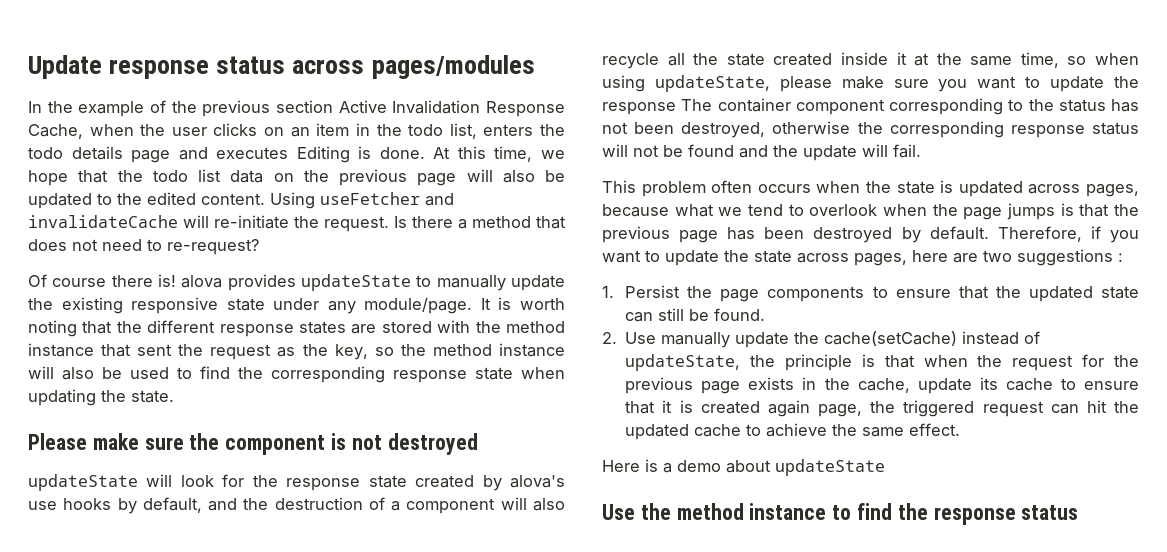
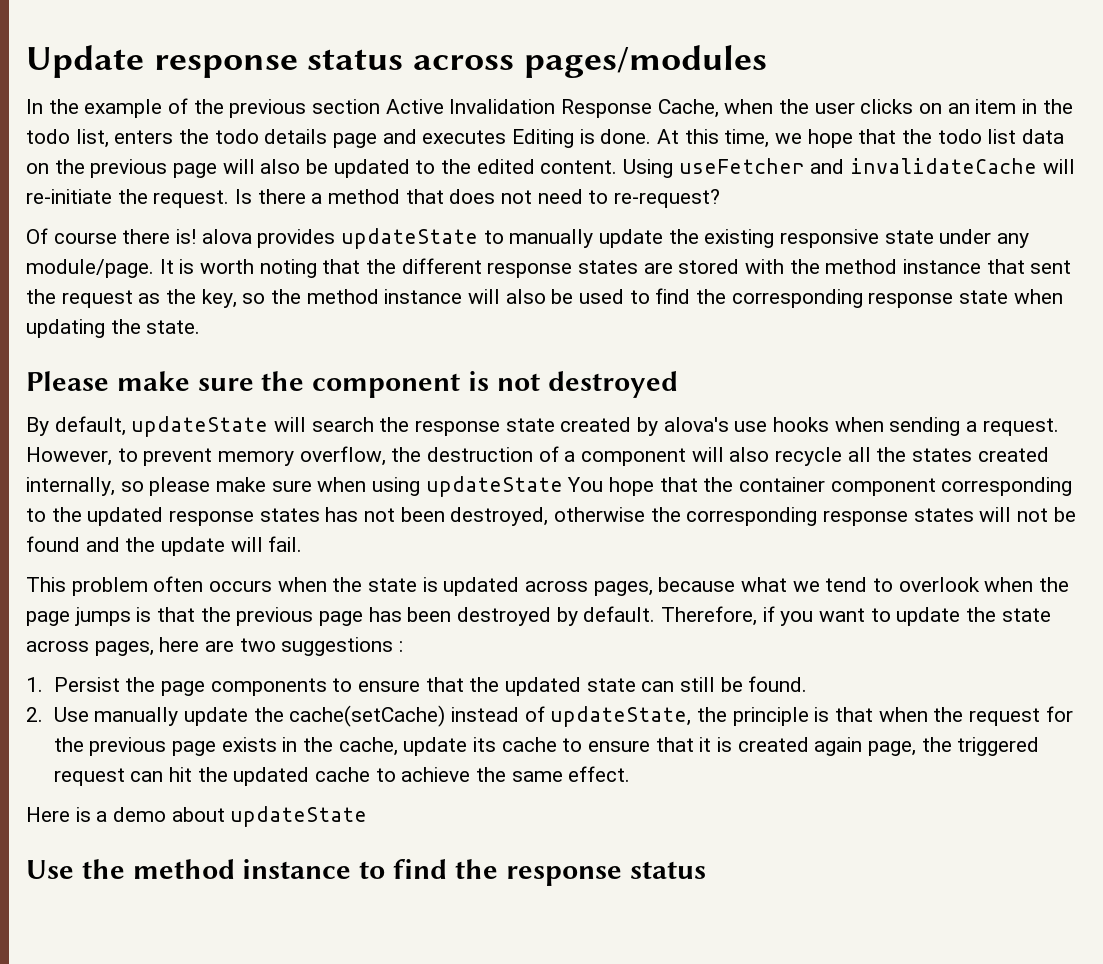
[28,474,245,491] updateState will look for -> [26,416,374,437] By default, updateState will search
[117,497,238,514] by default, and -> [834,417,1059,436] [26,446,386,466] when sending a request. However, to prevent memory overflow,
[726,52,1139,68] [602,75,1139,92] [602,99,713,115] state created inside it at the same time, so when using updateState, please make sure you want to update the response The -> [912,447,1049,462] [26,476,734,497] states created internally, so please make sure when using updateState You hope that the
[1058,99,1106,112] status -> [87,507,320,526] updated response states
[1092,122,1139,135] status -> [913,508,974,522] states

